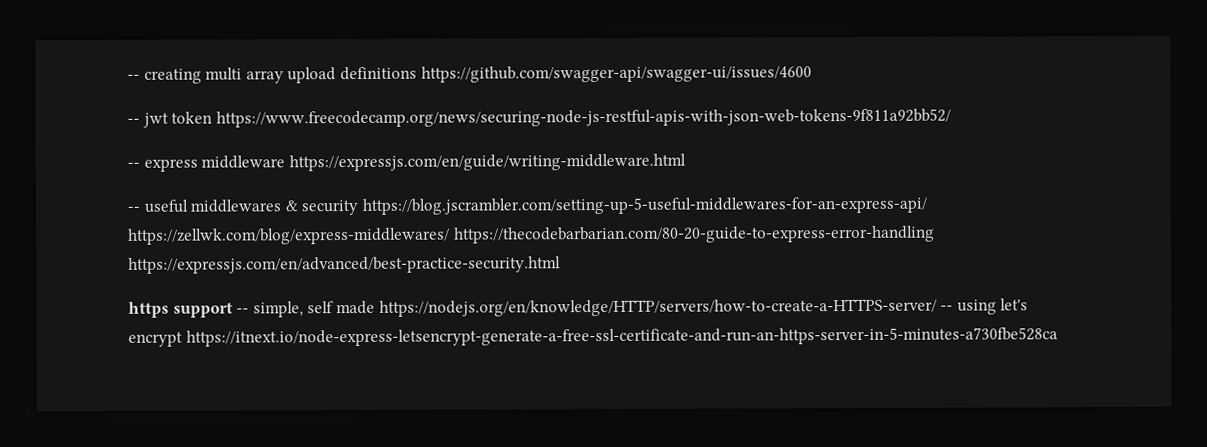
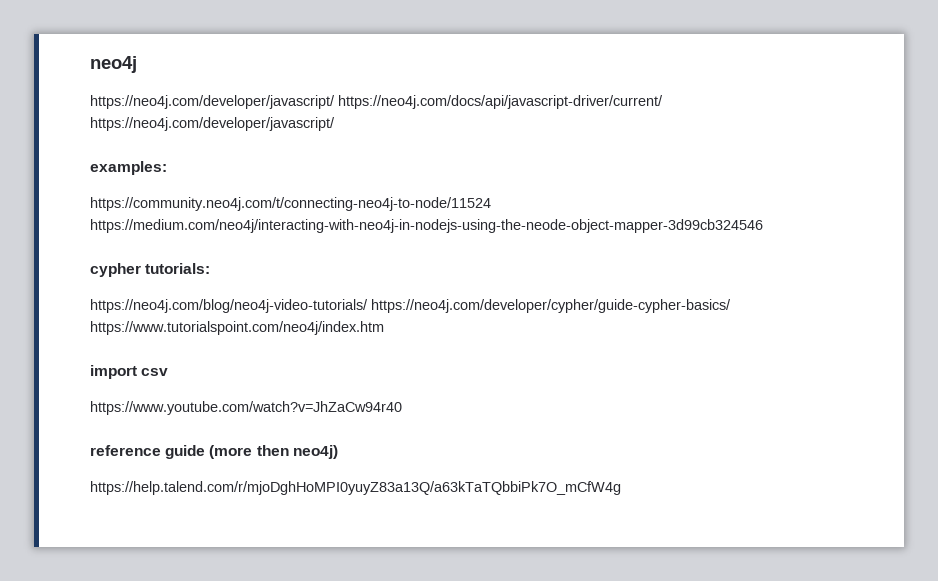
[127,65,812,84] [127,108,951,128] [127,153,686,172] [127,196,927,216] [128,225,935,245] [128,256,561,274] [128,298,1029,318] [128,327,1058,347] -- creating multi array upload definitions https://github.com/swagger-api/swagger-ui/issues/4600 // -- jwt token https://www.freecodecamp.org/news/securing-node-js-restful-apis-with-json-web-tokens-9f811a92bb52/ // -- express middleware https://expressjs.com/en/guide/writing-middleware.html // -- useful middlewares & security https://blog.jscrambler.com/setting-up-5-useful-middlewares-for-an-express-api/ https://zellwk.com/blog/express-middlewares/ https://thecodebarbarian.com/80-20-guide-to-express-error-handling https://expressjs.com/en/advanced/best-practice-security.html // https support -- simple, self made https://nodejs.org/en/knowledge/HTTP/servers/how-to-create-a-HTTPS-server/ -- using let's encrypt https://itnext.io/node-express-letsencrypt-generate-a-free-ssl-certificate-and-run-an-https-server-in-5-minutes-a730fbe528ca -> [90,56,137,73] [90,95,663,109] [90,117,335,131] [90,161,167,175] [90,197,491,211] [90,219,763,233] [90,263,211,277] [90,299,731,313] [90,321,384,335] [90,365,169,379] [90,401,402,415] [90,445,338,459] [90,481,621,495] neo4j // https://neo4j.com/developer/javascript/ https://neo4j.com/docs/api/javascript-driver/current/ https://neo4j.com/developer/javascript/ // examples: // https://community.neo4j.com/t/connecting-neo4j-to-node/11524 https://medium.com/neo4j/interacting-with-neo4j-in-nodejs-using-the-neode-object-mapper-3d99cb324546 // cypher tutorials: // https://neo4j.com/blog/neo4j-video-tutorials/ https://neo4j.com/developer/cypher/guide-cypher-basics/ https://www.tutorialspoint.com/neo4j/index.htm // import csv // https://www.youtube.com/watch?v=JhZaCw94r40 // reference guide (more then neo4j) // https://help.talend.com/r/mjoDghHoMPI0yuyZ83a13Q/a63kTaTQbbiPk7O_mCfW4g

